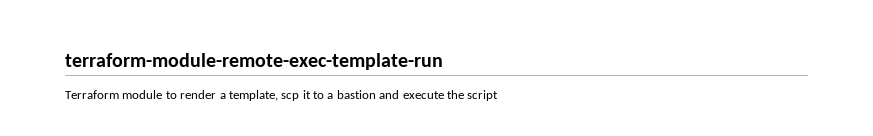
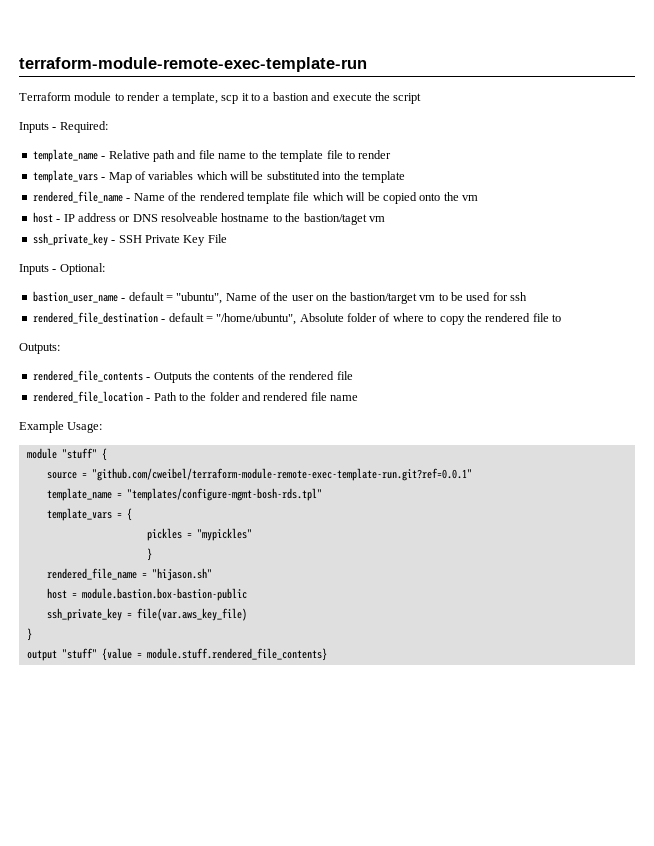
(499, 95) none -> [19,121,108,133] [32,149,392,162] [32,170,405,183] [32,191,478,204] [32,212,385,225] [32,233,227,246] [19,263,105,275] [32,291,528,304] [32,312,561,325] [19,343,60,354] [32,370,353,383] [32,391,359,403] [19,421,103,433] [26,448,107,461] [46,468,472,481] [46,488,322,501] [46,508,132,521] [146,528,252,541] [146,548,152,561] [46,568,212,581] [46,588,247,601] [46,608,247,621] [26,628,32,641] [26,648,327,661] // Inputs - Required: // template_name - Relative path and file name to the template file to render // template_vars - Map of variables which will be substituted into the template // rendered_file_name - Name of the rendered template file which will be copied onto the vm // host - IP address or DNS resolveable hostname to the bastion/taget vm // ssh_private_key - SSH Private Key File // Inputs - Optional: // bastion_user_name - default = "ubuntu", Name of the user on the bastion/target vm to be used for ssh // rendered_file_destination - default = "/home/ubuntu", Absolute folder of where to copy the rendered file to // Outputs: // rendered_file_contents - Outputs the contents of the rendered file // rendered_file_location - Path to the folder and rendered file name // Example Usage: // module "stuff" { // source = "github.com/cweibel/terraform-module-remote-exec-template-run.git?ref=0.0.1" // template_name = "templates/configure-mgmt-bosh-rds.tpl" // template_vars = { // pickles = "mypickles" // } // rendered_file_name = "hijason.sh" // host = module.bastion.box-bastion-public // ssh_private_key = file(var.aws_key_file) // } // output "stuff" {value = module.stuff.rendered_file_contents}

